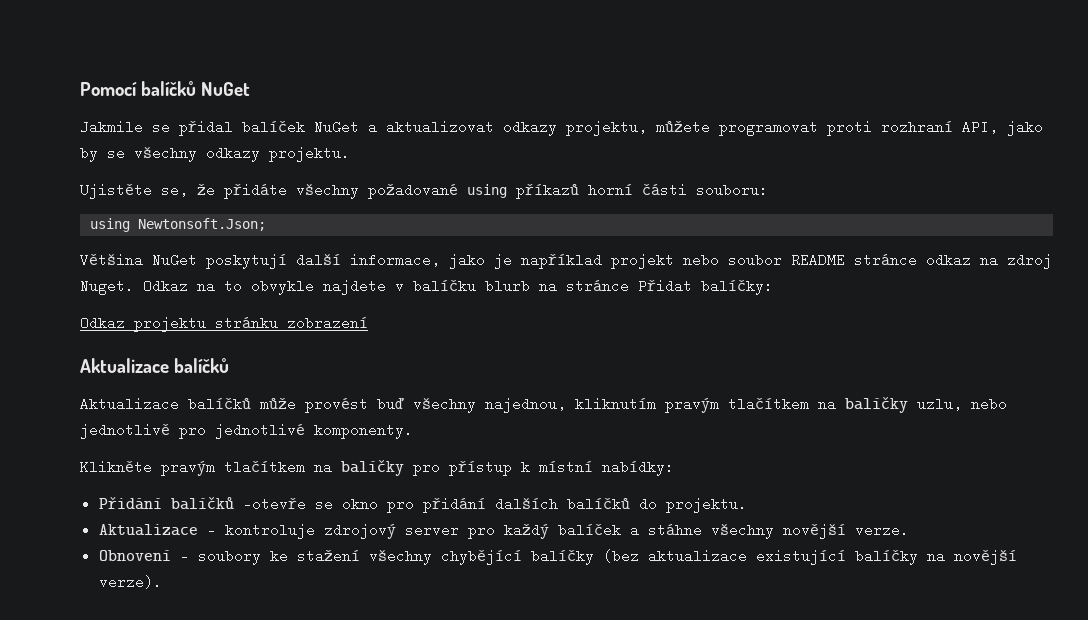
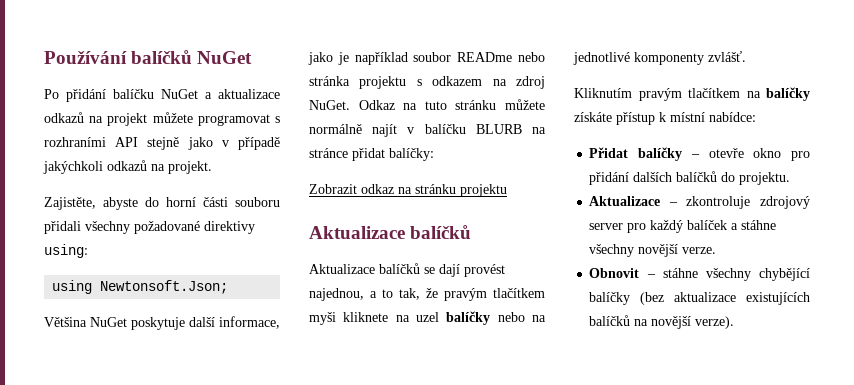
[80,82,137,96] Pomocí -> [44,51,127,64] Používání
[80,120,1043,136] [80,146,350,162] [80,183,768,199] Jakmile se přidal balíček NuGet a aktualizovat odkazy projektu, můžete programovat proti rozhraní API, jako by se všechny odkazy projektu. // Ujistěte se, že přidáte všechny požadované using příkazů horní části souboru: -> [44,89,280,102] [44,112,280,126] [44,137,280,150] [43,160,212,174] [44,197,280,210] [44,221,255,234] [44,244,88,258] Po přidání balíčku NuGet a aktualizace odkazů na projekt můžete programovat s rozhraními API stejně jako v případě jakýchkoli odkazů na projekt. // Zajistěte, abyste do horní části souboru přidali všechny požadované direktivy using:
[206,254,287,269] poskytují -> [131,317,185,330] poskytuje
[611,253,1052,269] [80,279,773,295] [80,316,368,332] projekt nebo soubor README stránce odkaz na zdroj Nuget. Odkaz na to obvykle najdete v balíčku blurb na stránce Přidat balíčky: // Odkaz projektu stránku zobrazení -> [413,52,545,62] [309,76,545,89] [309,99,545,110] [309,124,546,137] [309,148,434,161] [309,184,507,197] soubor READme nebo stránka projektu s odkazem na zdroj NuGet. Odkaz na tuto stránku můžete normálně najít v balíčku BLURB na stránce přidat balíčky: // Zobrazit odkaz na stránku projektu
[260,397,1007,413] [80,423,413,439] [80,460,674,476] [98,497,333,511] může provést buď všechny najednou, kliknutím pravým tlačítkem na balíčky uzlu, nebo jednotlivě pro jednotlivé komponenty. // Klikněte pravým tlačítkem na balíčky pro přístup k místní nabídky: // Přidání balíčků -otevře se -> [424,264,505,277] [309,288,545,301] [309,311,546,325] [573,51,746,65] [574,87,810,101] [574,112,756,125] [589,147,744,161] se dají provést najednou, a to tak, že pravým tlačítkem myši kliknete na uzel balíčky nebo na jednotlivé komponenty zvlášť. // Kliknutím pravým tlačítkem na balíčky získáte přístup k místní nabídce: // Přidat balíčky – otevře
[224,523,315,539] kontroluje -> [686,196,751,209] zkontroluje
[98,549,360,565] Obnovení – soubory ke stažení -> [589,268,698,278] Obnovit – stáhne
[755,549,918,565] existující balíčky -> [746,292,810,305] [589,315,631,326] existujících balíčků

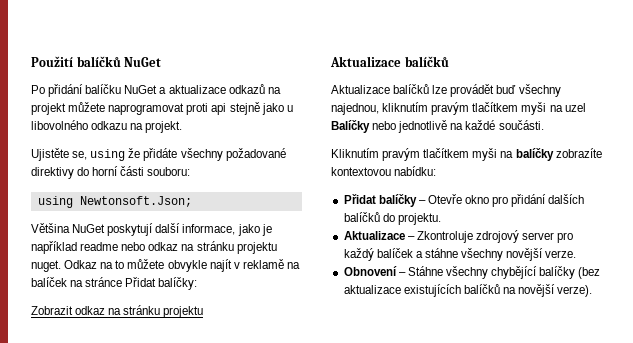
[44,51,127,64] Používání -> [31,56,73,67] Použití
[197,114,280,126] [44,137,280,150] [43,160,212,174] [44,197,280,210] [44,221,255,234] [44,244,88,258] programovat s rozhraními API stejně jako v případě jakýchkoli odkazů na projekt. // Zajistěte, abyste do horní části souboru přidali všechny požadované direktivy using: -> [108,102,293,115] [31,120,183,133] [31,148,286,161] [31,166,191,179] naprogramovat proti api stejně jako u libovolného odkazu na projekt. // Ujistěte se, using že přidáte všechny požadované direktivy do horní části souboru:
[131,317,185,330] poskytuje -> [107,223,154,236] poskytují
[413,52,545,62] [309,76,545,89] [309,99,545,110] [309,124,522,137] soubor READme nebo stránka projektu s odkazem na zdroj NuGet. Odkaz na tuto stránku můžete normálně najít v balíčku BLURB -> [80,241,277,254] [31,259,300,272] [31,277,67,287] readme nebo odkaz na stránku projektu nuget. Odkaz na to můžete obvykle najít v reklamě na balíček
[352,148,385,161] přidat -> [125,277,157,287] Přidat
[424,264,505,277] [309,288,545,301] [309,312,389,325] se dají provést najednou, a to tak, že pravým tlačítkem myši kliknete -> [432,84,561,97] [331,102,547,115] lze provádět buď všechny najednou, kliknutím pravým tlačítkem myši
[446,311,546,325] [573,51,746,65] balíčky nebo na jednotlivé komponenty zvlášť. -> [331,120,544,133] Balíčky nebo jednotlivě na každé součásti.
(740, 93) none -> [472,148,498,161] myši
[574,112,756,125] získáte přístup k místní nabídce: -> [555,148,602,158] [331,166,437,176] zobrazíte kontextovou nabídku:
[708,148,744,158] otevře -> [427,194,462,204] Otevře
[686,196,751,209] zkontroluje -> [416,231,473,243] Zkontroluje
[589,268,698,278] Obnovit – stáhne -> [343,266,443,276] Obnovení – Stáhne

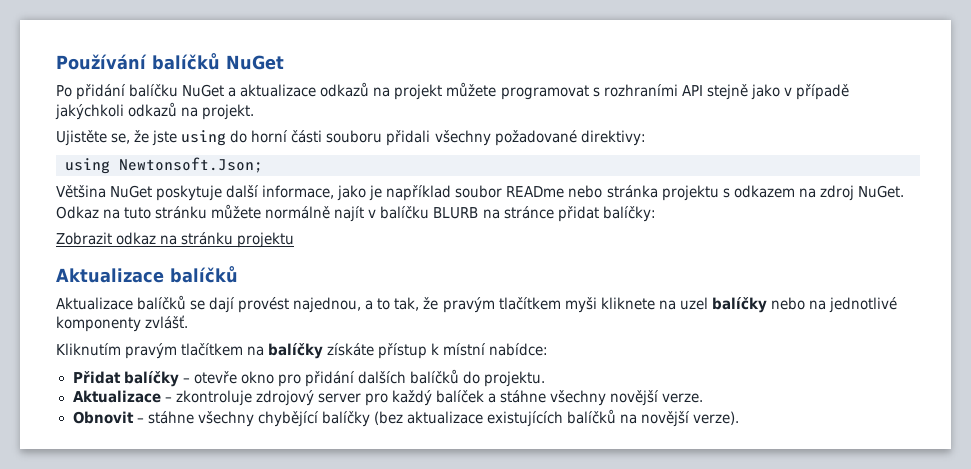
[31,56,73,67] Použití -> [56,54,147,70] Používání
[108,102,293,115] [31,120,183,133] [31,148,286,161] [31,166,191,179] naprogramovat proti api stejně jako u libovolného odkazu na projekt. // Ujistěte se, using že přidáte všechny požadované direktivy do horní části souboru: -> [500,84,849,100] [55,102,255,120] [56,130,646,146] programovat s rozhraními API stejně jako v případě jakýchkoli odkazů na projekt. // Ujistěte se, že jste using do horní části souboru přidali všechny požadované direktivy:
[107,223,154,236] poskytují -> [156,185,223,201] poskytuje
[80,241,277,254] [31,259,300,272] [31,277,67,287] readme nebo odkaz na stránku projektu nuget. Odkaz na to můžete obvykle najít v reklamě na balíček -> [455,185,904,201] [56,204,479,222] soubor READme nebo stránka projektu s odkazem na zdroj NuGet. Odkaz na tuto stránku můžete normálně najít v balíčku BLURB
[125,277,157,287] Přidat -> [557,206,599,222] přidat
[432,84,561,97] [331,102,547,115] lze provádět buď všechny najednou, kliknutím pravým tlačítkem myši -> [190,297,655,313] se dají provést najednou, a to tak, že pravým tlačítkem myši kliknete
[331,120,544,133] Balíčky nebo jednotlivě na každé součásti. -> [711,297,897,313] [56,315,189,332] balíčky nebo na jednotlivé komponenty zvlášť.
[472,148,498,161] myši -> (244, 349) none
[555,148,602,158] [331,166,437,176] zobrazíte kontextovou nabídku: -> [327,343,549,359] získáte přístup k místní nabídce:
[427,194,462,204] Otevře -> [193,371,237,384] otevře
[416,231,473,243] Zkontroluje -> [175,390,252,406] zkontroluje
[343,266,443,276] Obnovení – Stáhne -> [72,411,194,424] Obnovit – stáhne

